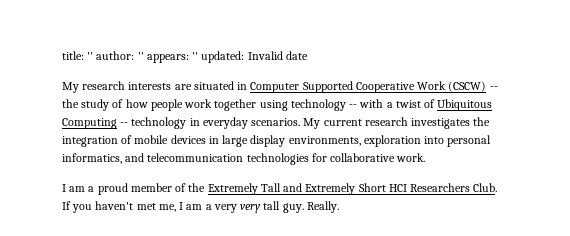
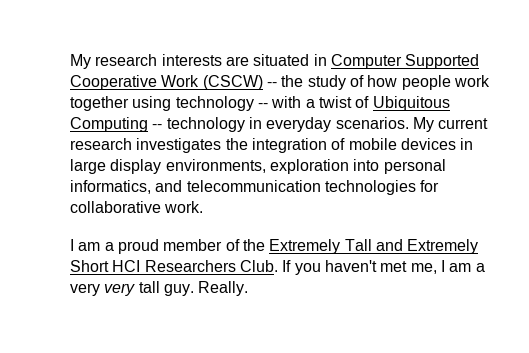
[62,51,308,63] title: '' author: '' appears: '' updated: Invalid date // -> (70, 61) none

